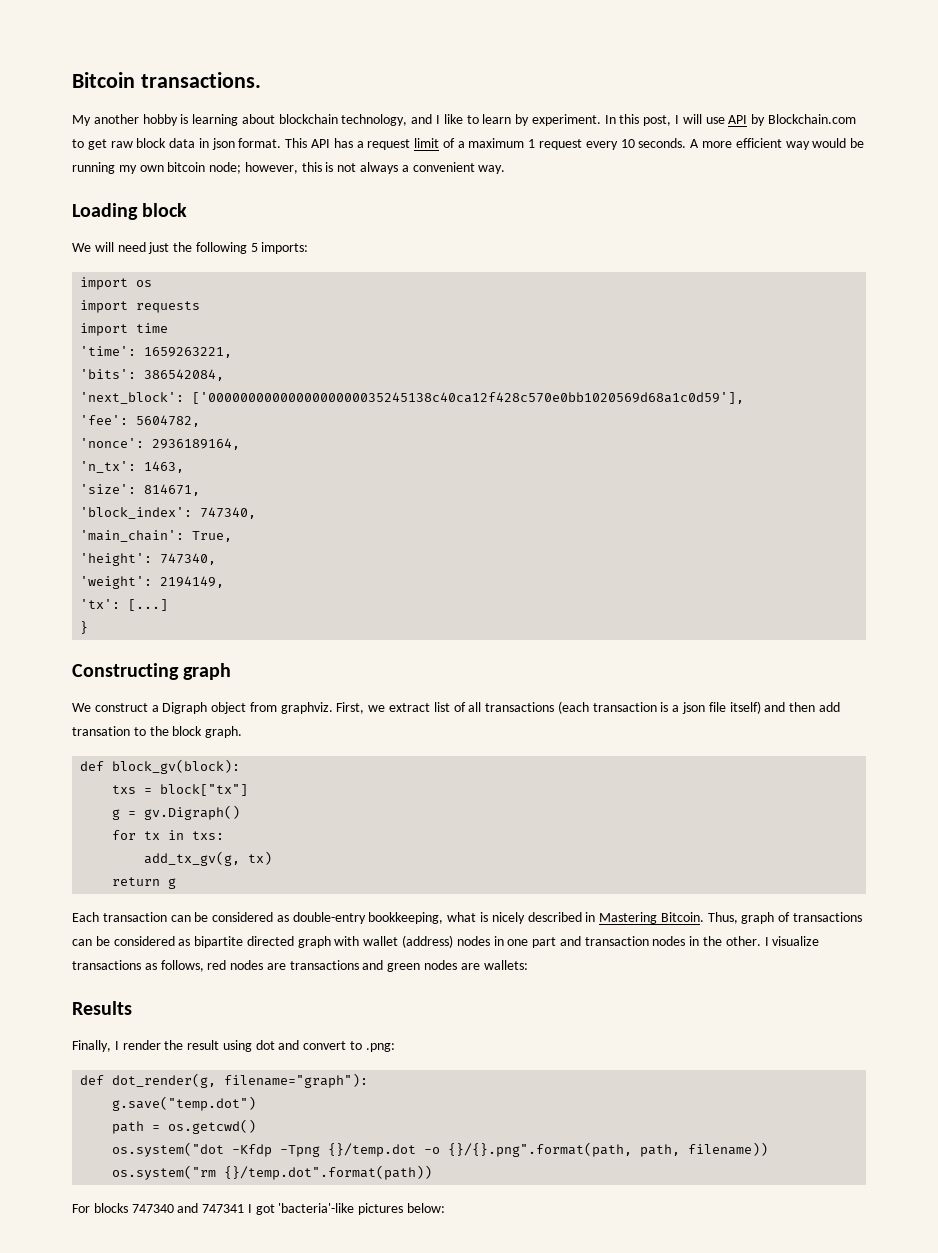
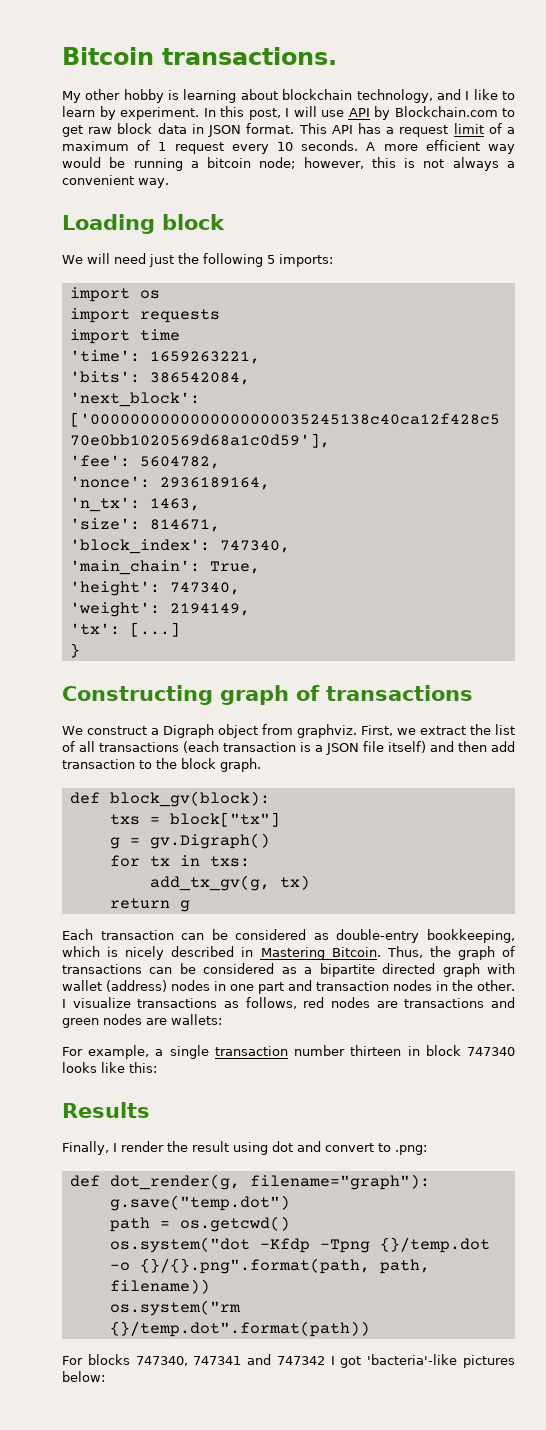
[93,114,139,124] another -> [85,89,121,100] other
[211,138,235,150] json -> [208,125,242,137] JSON
(525, 143) none -> [137,140,151,151] of
[118,165,164,174] my own -> [190,161,199,168] a
(232, 671) none -> [296,685,473,701] of transactions
(431, 707) none -> [470,724,491,735] the
[682,702,706,714] json -> [326,743,359,755] JSON
[72,726,130,736] transation -> [62,759,135,769] transaction
[447,912,477,922] what -> [62,946,100,957] which
(738, 918) none -> [429,946,451,957] the
(191, 942) none -> [304,967,313,974] a
(528, 965) none -> [62,1045,515,1059] [62,1062,157,1073] // For example, a single transaction number thirteen in block 747340 looks like this:
[131,1203,245,1213] 747340 and 747341 -> [135,1354,325,1366] 747340, 747341 and 747342

